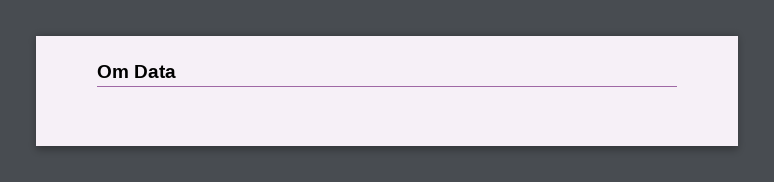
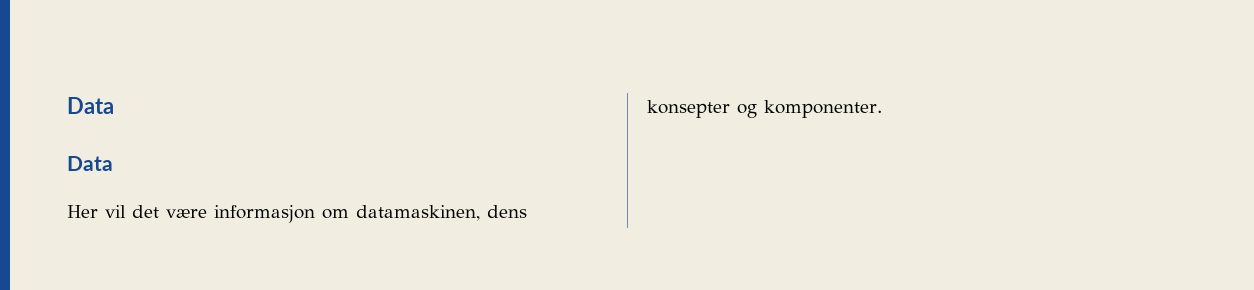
[97,65,177,78] Om Data -> [67,97,114,114] [67,156,113,171] [67,205,527,223] [647,100,882,118] Data // Data // Her vil det være informasjon om datamaskinen, dens konsepter og komponenter.

